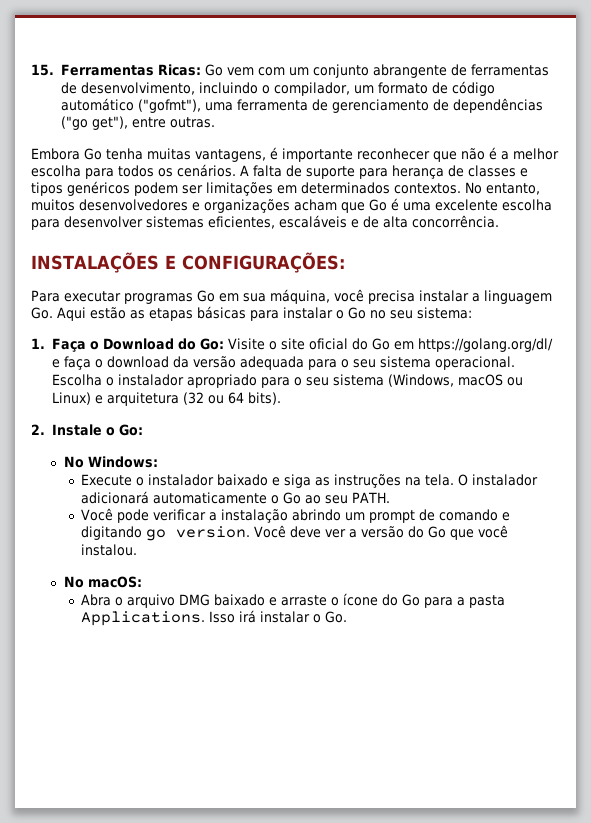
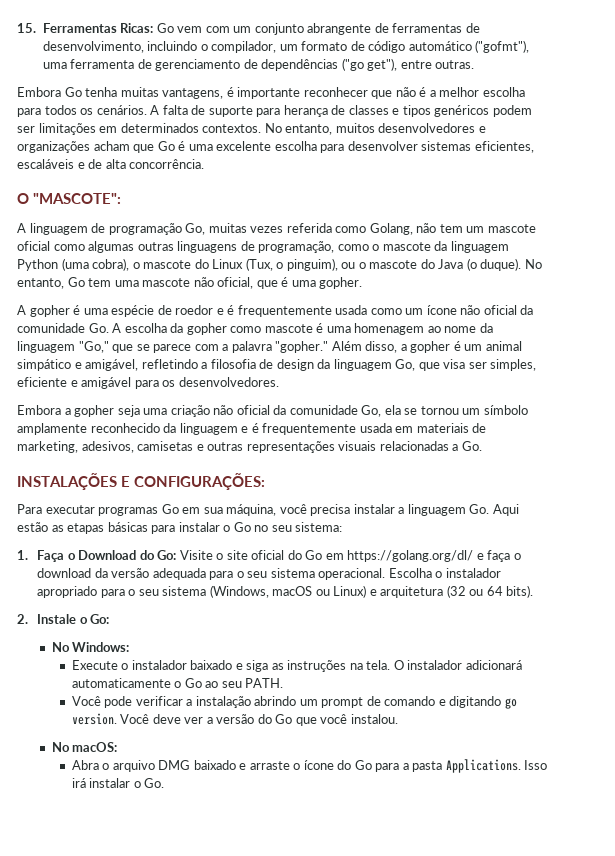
(499, 221) none -> [17,193,122,204] [17,223,536,235] [17,241,509,253] [17,258,542,271] [17,277,363,289] [17,305,534,317] [17,323,493,335] [17,341,522,353] [17,359,537,371] [17,377,279,389] [17,405,528,417] [17,423,487,435] [17,441,482,453] // O "MASCOTE": // A linguagem de programação Go, muitas vezes referida como Golang, não tem um mascote oficial como algumas outras linguagens de programação, como o mascote da linguagem Python (uma cobra), o mascote do Linux (Tux, o pinguim), ou o mascote do Java (o duque). No entanto, Go tem uma mascote não oficial, que é uma gopher. // A gopher é uma espécie de roedor e é frequentemente usada como um ícone não oficial da comunidade Go. A escolha da gopher como mascote é uma homenagem ao nome da linguagem "Go," que se parece com a palavra "gopher." Além disso, a gopher é um animal simpático e amigável, refletindo a filosofia de design da linguagem Go, que visa ser simples, eficiente e amigável para os desenvolvedores. // Embora a gopher seja uma criação não oficial da comunidade Go, ela se tornou um símbolo amplamente reconhecido da linguagem e é frequentemente usada em materiais de marketing, adesivos, camisetas e outras representações visuais relacionadas a Go.

